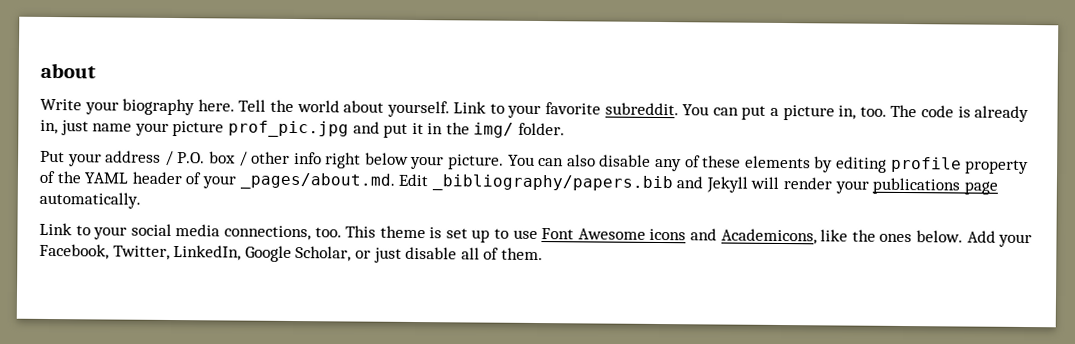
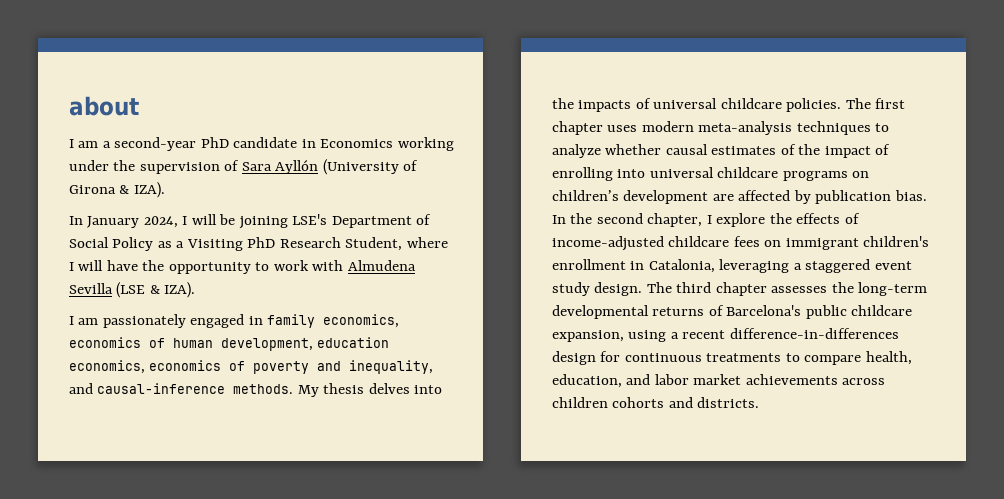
[40,98,1030,123] [40,119,566,138] [40,150,1030,175] [39,170,998,195] [39,191,141,209] [39,222,1033,248] [39,243,543,263] Write your biography here. Tell the world about yourself. Link to your favorite subreddit. You can put a picture in, too. The code is already in, just name your picture prof_pic.jpg and put it in the img/ folder. // Put your address / P.O. box / other info right below your picture. You can also disable any of these elements by editing profile property of the YAML header of your _pages/about.md. Edit _bibliography/papers.bib and Jekyll will render your publications page automatically. // Link to your social media connections, too. This theme is set up to use Font Awesome icons and Academicons, like the ones below. Add your Facebook, Twitter, LinkedIn, Google Scholar, or just disable all of them. -> [69,137,454,151] [69,159,419,175] [69,182,165,198] [69,214,432,229] [69,237,448,251] [69,260,416,274] [69,282,196,298] [69,314,400,328] [69,337,390,351] [69,360,434,374] [69,383,443,397] [552,98,906,112] [552,121,890,135] [552,144,891,158] [552,167,870,181] [552,190,927,204] [552,213,860,227] [552,236,930,251] [552,259,912,273] [552,282,928,296] [552,305,913,319] [552,328,899,342] [552,351,912,365] [552,374,886,388] [552,397,760,408] I am a second-year PhD candidate in Economics working under the supervision of Sara Ayllón (University of Girona & IZA). // In January 2024, I will be joining LSE's Department of Social Policy as a Visiting PhD Research Student, where I will have the opportunity to work with Almudena Sevilla (LSE & IZA). // I am passionately engaged in family economics, economics of human development, education economics, economics of poverty and inequality, and causal-inference methods. My thesis delves into the impacts of universal childcare policies. The first chapter uses modern meta-analysis techniques to analyze whether causal estimates of the impact of enrolling into universal childcare programs on children’s development are affected by publication bias. In the second chapter, I explore the effects of income-adjusted childcare fees on immigrant children's enrollment in Catalonia, leveraging a staggered event study design. The third chapter assesses the long-term developmental returns of Barcelona's public childcare expansion, using a recent difference-in-differences design for continuous treatments to compare health, education, and labor market achievements across children cohorts and districts.

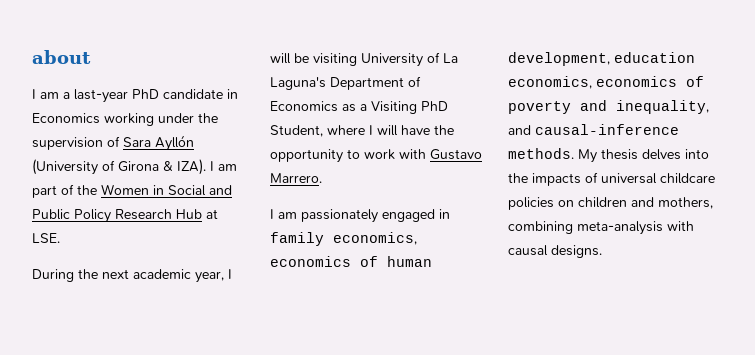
[114,137,197,151] second-year -> [74,89,128,103] last-year
[69,214,432,229] [69,237,154,251] // In January 2024, I will be joining LSE's Department of Social Policy -> [210,161,237,171] [32,184,232,198] [32,209,218,223] [32,233,60,243] [32,269,232,283] [270,52,458,67] [270,76,421,90] [270,101,338,112] I am part of the Women in Social and Public Policy Research Hub at LSE. // During the next academic year, I will be visiting University of La Laguna's Department of Economics
[279,237,341,248] Research -> (448, 106) none
[347,260,416,271] [69,282,196,298] Almudena Sevilla (LSE & IZA). -> [430,149,482,160] [270,173,322,183] Gustavo Marrero.
[786,98,906,112] [552,121,890,135] [552,144,891,158] [552,167,870,181] [552,190,927,204] [552,213,860,227] [552,236,930,251] [552,259,912,273] [552,282,928,296] [552,305,913,319] [552,328,899,342] [552,351,912,365] [552,374,886,388] [552,397,760,408] policies. The first chapter uses modern meta-analysis techniques to analyze whether causal estimates of the impact of enrolling into universal childcare programs on children’s development are affected by publication bias. In the second chapter, I explore the effects of income-adjusted childcare fees on immigrant children's enrollment in Catalonia, leveraging a staggered event study design. The third chapter assesses the long-term developmental returns of Barcelona's public childcare expansion, using a recent difference-in-differences design for continuous treatments to compare health, education, and labor market achievements across children cohorts and districts. -> [508,197,713,210] [508,221,694,235] [508,245,602,258] policies on children and mothers, combining meta-analysis with causal designs.

